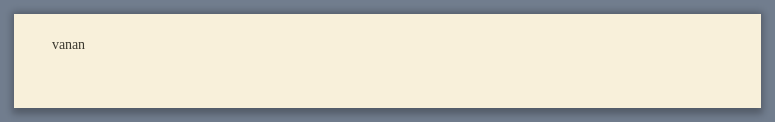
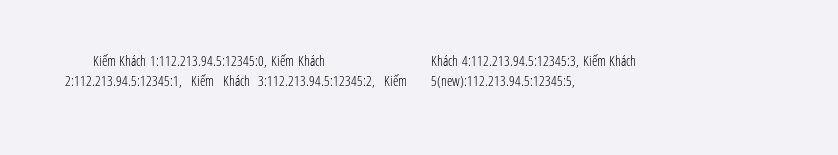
[52,42,85,49] vanan -> [92,54,325,68] [65,74,407,88] [431,54,637,68] [431,76,575,88] Kiếm Khách 1:112.213.94.5:12345:0, Kiếm Khách 2:112.213.94.5:12345:1, Kiếm Khách 3:112.213.94.5:12345:2, Kiếm Khách 4:112.213.94.5:12345:3, Kiếm Khách 5(new):112.213.94.5:12345:5,

